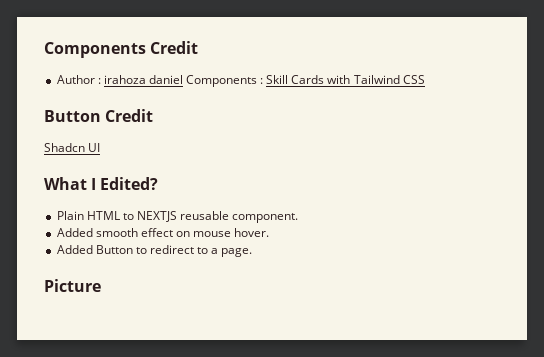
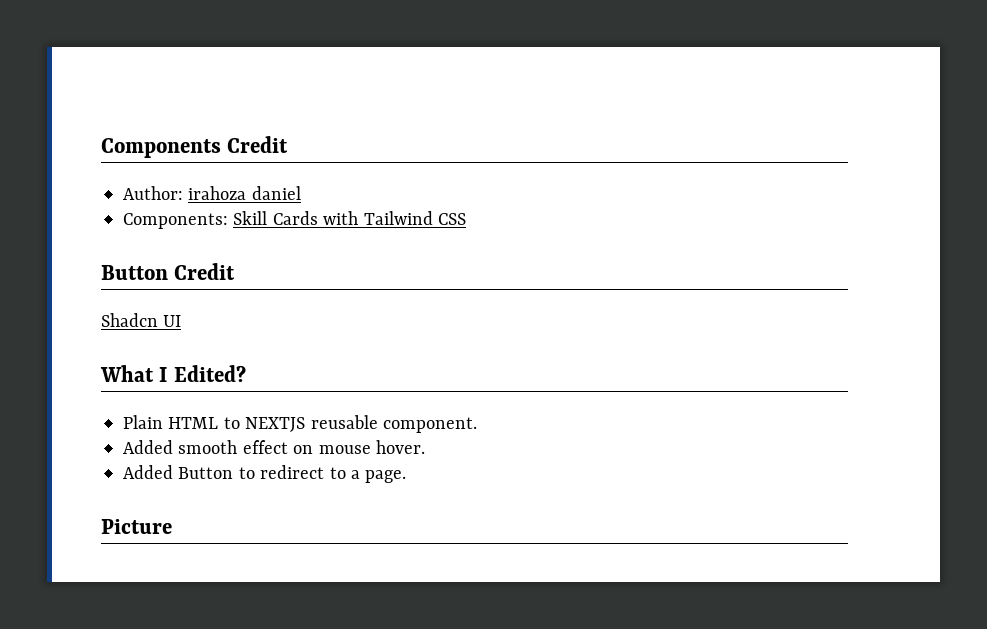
[56,75,101,84] Author : -> [123,186,183,200] Author:
[186,75,264,87] Components : -> [123,213,228,229] // Components:

